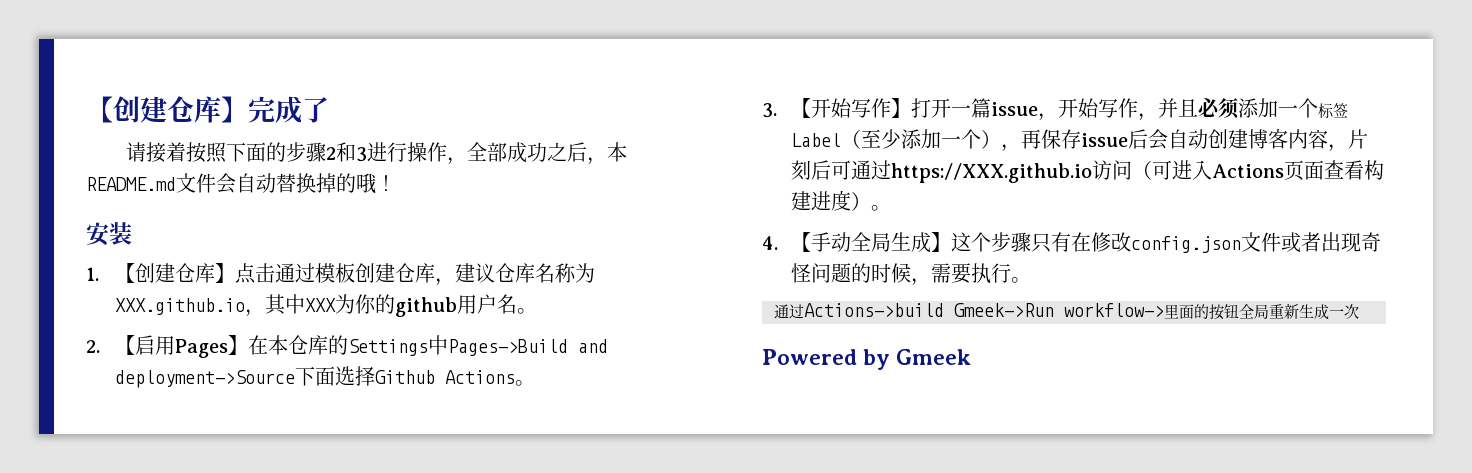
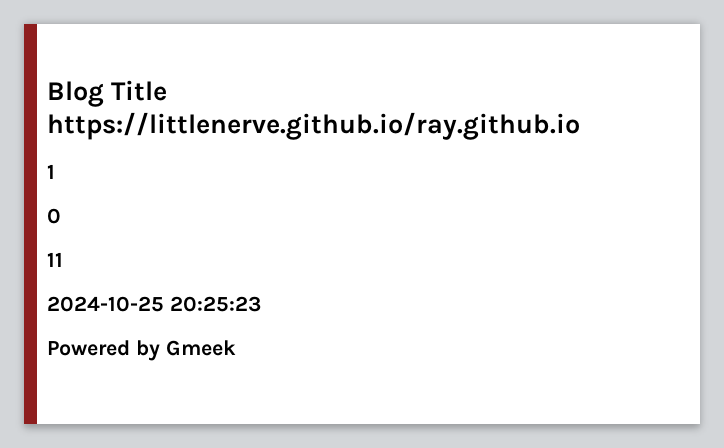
[86,96,329,124] [125,142,627,165] [86,173,396,194] [86,222,132,246] [86,263,596,286] [115,294,538,317] [86,335,609,358] [115,366,536,388] [762,98,1349,121] [791,129,1369,152] [791,160,1385,183] [791,190,892,211] [762,232,1382,253] [791,263,1032,286] [774,303,1359,320] 【创建仓库】完成了 // 请接着按照下面的步骤2和3进行操作，全部成功之后，本README.md文件会自动替换掉的哦！ // 安装 // 1.【创建仓库】点击通过模板创建仓库，建议仓库名称为XXX.github.io，其中XXX为你的github用户名。 // 2.【启用Pages】在本仓库的Settings中Pages->Build and deployment->Source下面选择Github Actions。 // 3.【开始写作】打开一篇issue，开始写作，并且必须添加一个标签Label（至少添加一个），再保存issue后会自动创建博客内容，片刻后可通过https://XXX.github.io访问（可进入Actions页面查看构建进度）。 // 4.【手动全局生成】这个步骤只有在修改config.json文件或者出现奇怪问题的时候，需要执行。 // 通过Actions->build Gmeek->Run workflow->里面的按钮全局重新生成一次 -> [47,80,168,107] [47,112,580,140] [47,164,55,179] [47,208,61,224] [47,252,63,267] [47,296,261,312] Blog Title https://littlenerve.github.io/ray.github.io // 1 // 0 // 11 // 2024-10-25 20:25:23

